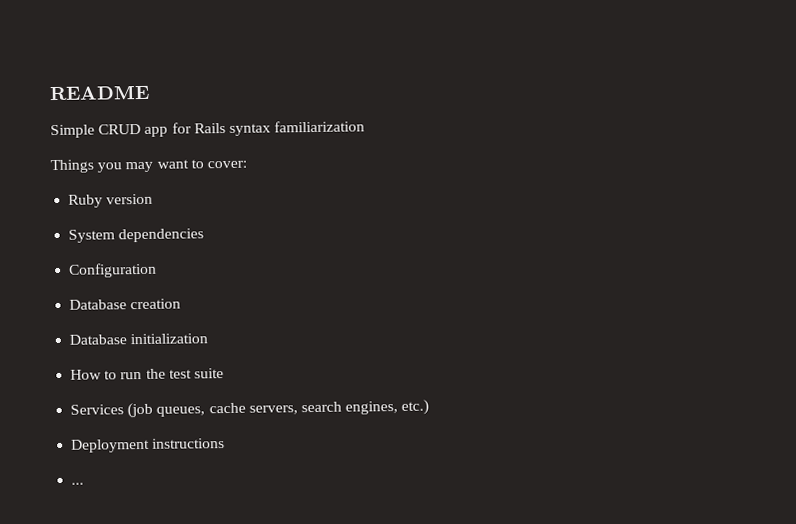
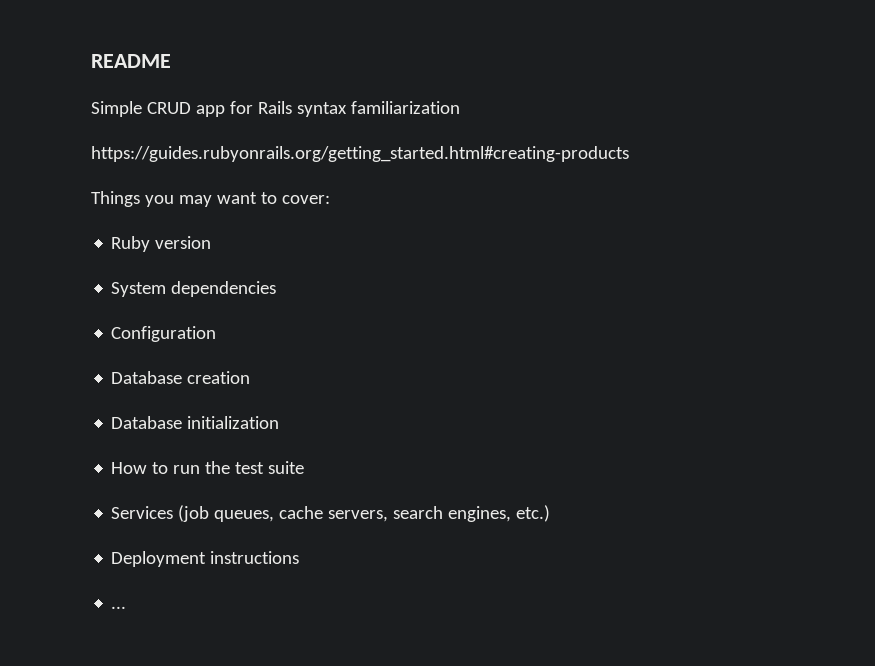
(366, 126) none -> [91,146,629,162] // https://guides.rubyonrails.org/getting_started.html#creating-products

